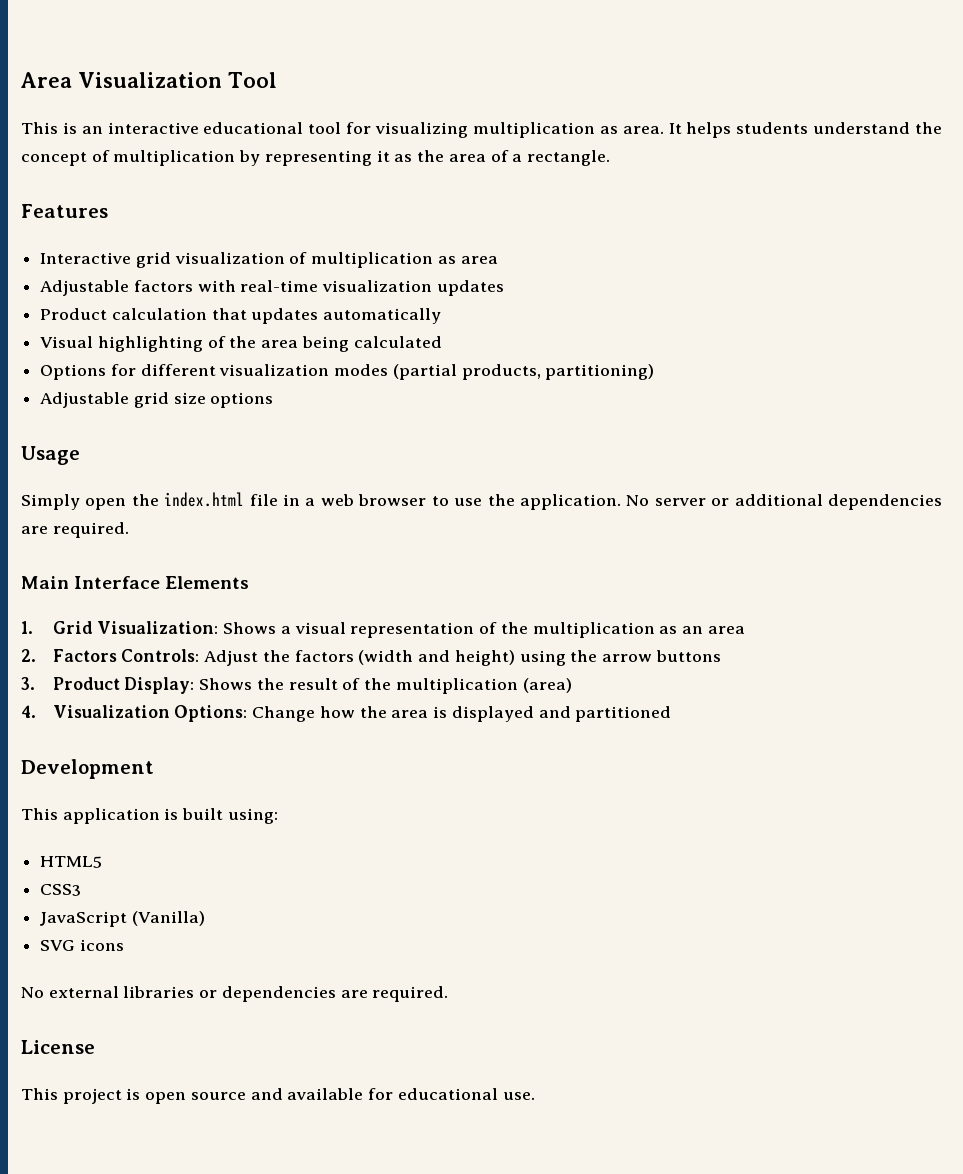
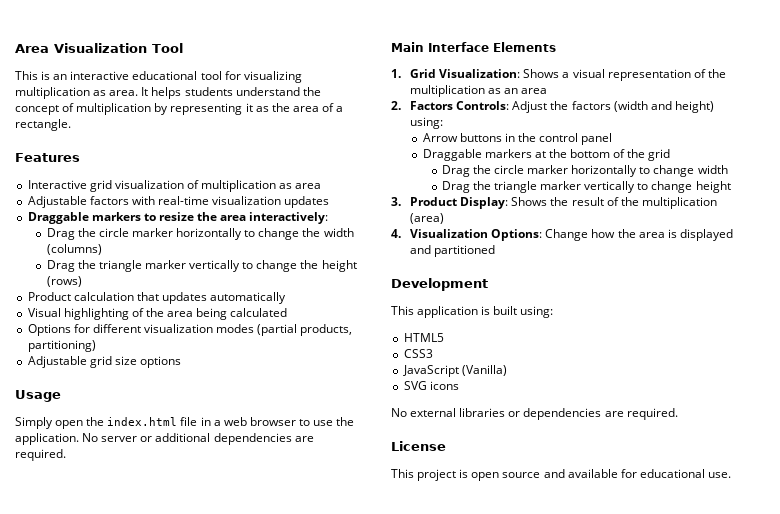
(504, 288) none -> [27,212,329,224] [46,228,354,240] [46,244,102,255] [46,260,357,272] [46,276,82,287] // Draggable markers to resize the area interactively: // Drag the circle marker horizontally to change the width (columns) // Drag the triangle marker vertically to change the height (rows)
[519,650,721,666] using the arrow buttons -> [410,117,444,129] [422,133,613,145] [422,149,671,161] [441,165,728,177] [441,181,731,193] using: // Arrow buttons in the control panel // Draggable markers at the bottom of the grid // Drag the circle marker horizontally to change width // Drag the triangle marker vertically to change height

